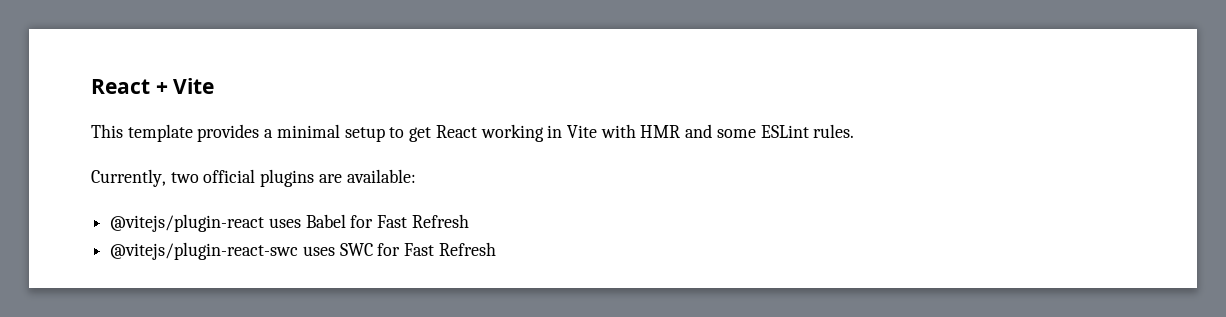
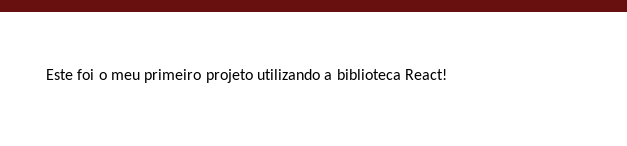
[91,78,215,94] [91,124,855,142] [91,169,416,187] [110,214,469,232] [110,242,496,260] React + Vite // This template provides a minimal setup to get React working in Vite with HMR and some ESLint rules. // Currently, two official plugins are available: // @vitejs/plugin-react uses Babel for Fast Refresh // @vitejs/plugin-react-swc uses SWC for Fast Refresh -> [46,69,447,83] Este foi o meu primeiro projeto utilizando a biblioteca React!

